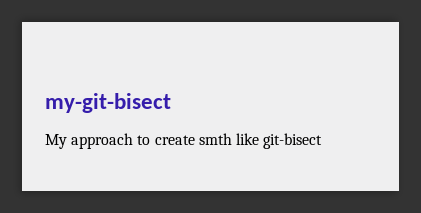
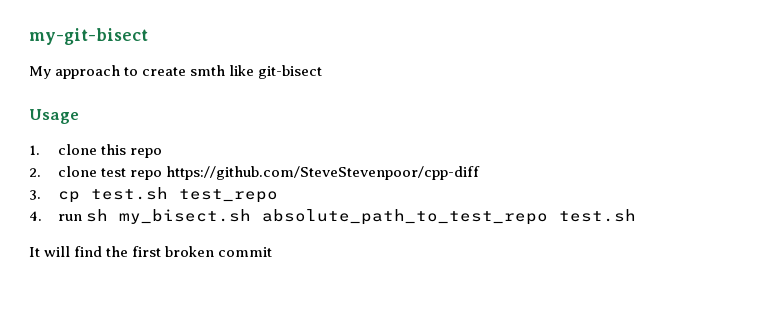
(323, 141) none -> [29,109,79,124] [29,144,162,158] [29,166,480,180] [29,187,278,203] [29,209,636,225] [29,246,273,257] // Usage // 1. clone this repo // 2. clone test repo https://github.com/SteveStevenpoor/cpp-diff // 3. cp test.sh test_repo // 4. run sh my_bisect.sh absolute_path_to_test_repo test.sh // It will find the first broken commit

